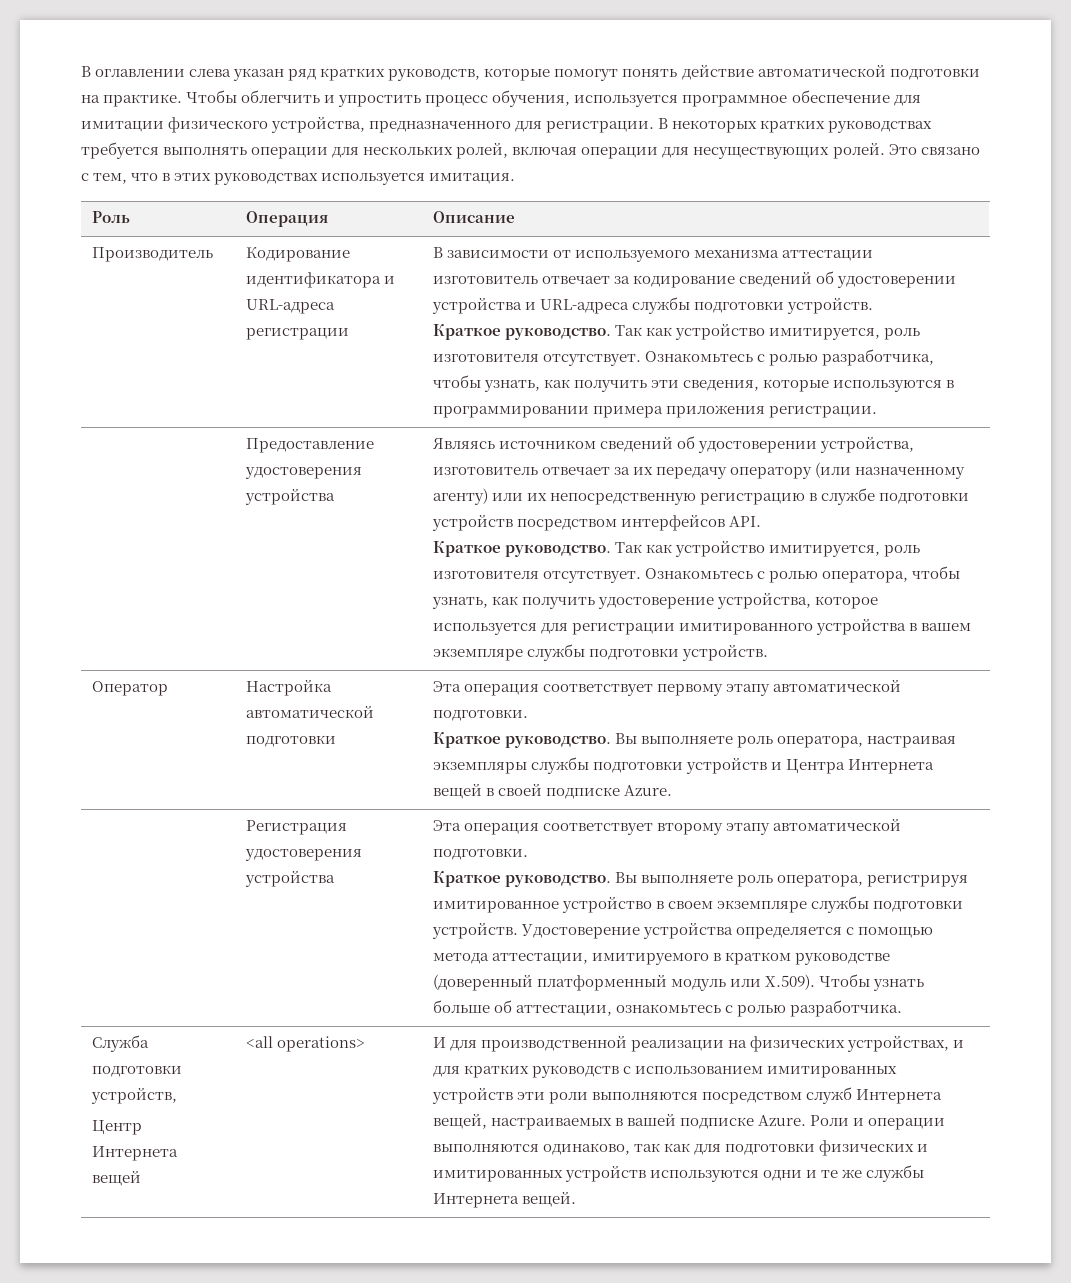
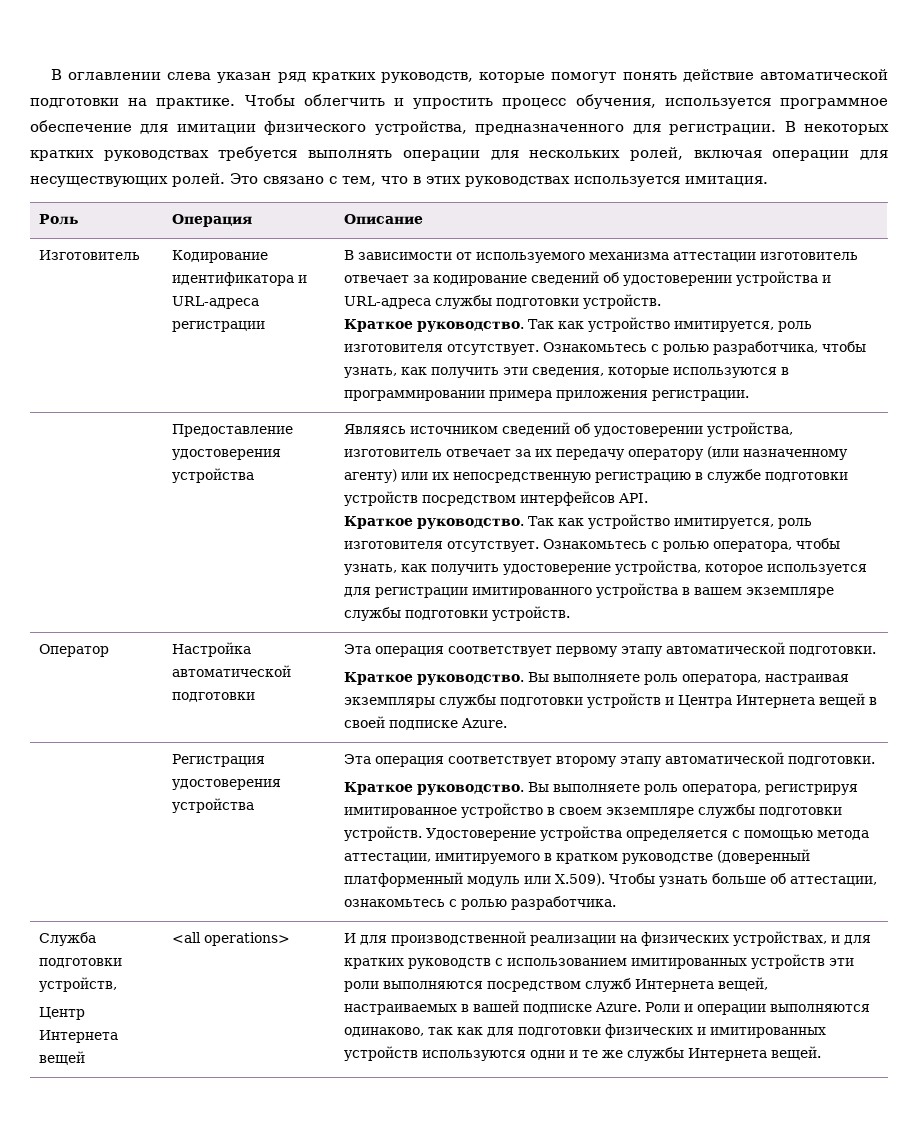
[91,247,213,262] Производитель -> [39,250,141,260] Изготовитель

